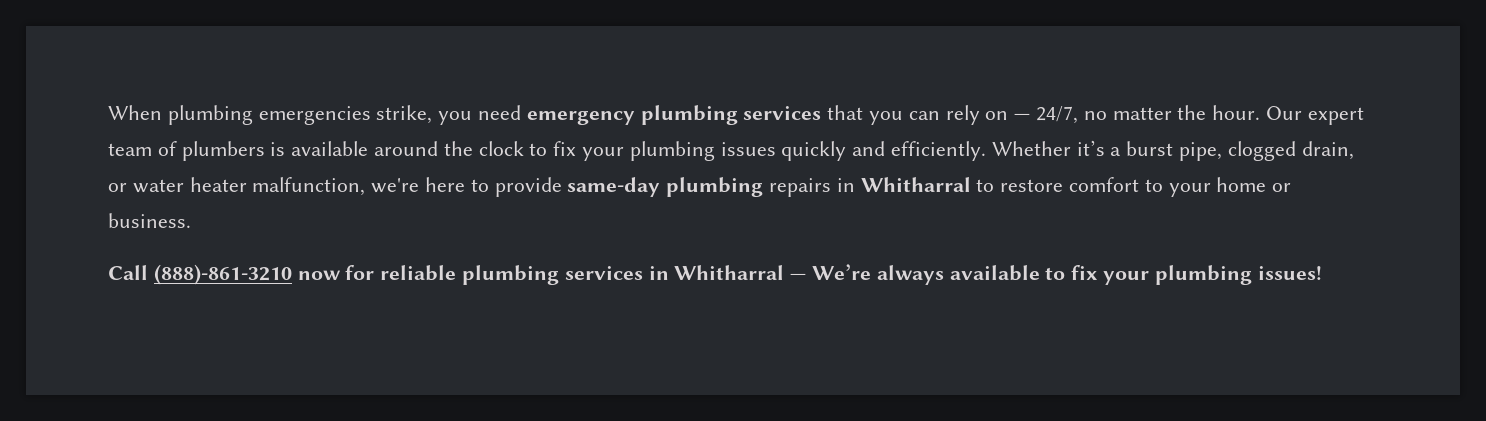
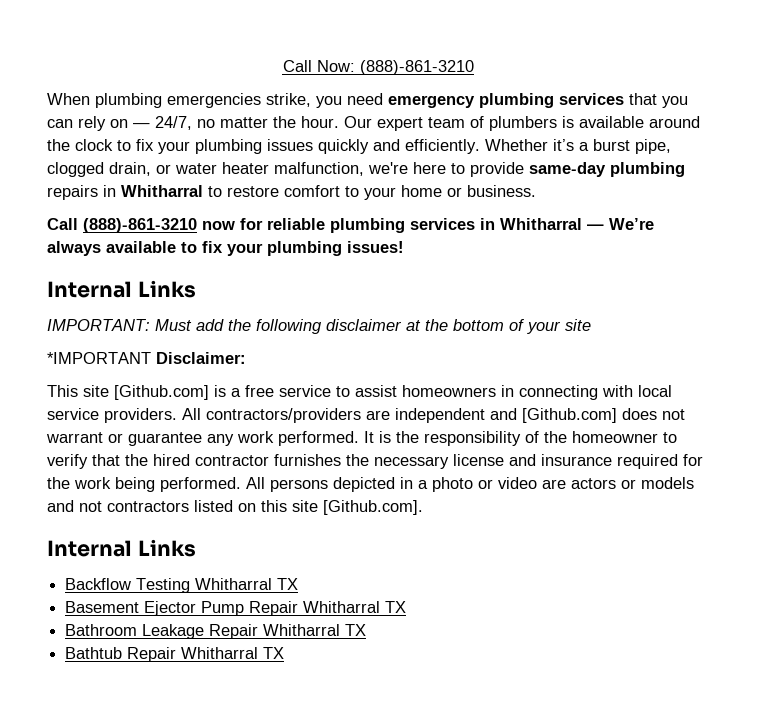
(108, 112) none -> [282,60,474,75] Call Now: (888)-861-3210 //
(1322, 273) none -> [47,280,196,298] [47,319,591,334] [47,352,246,364] [47,385,672,400] [47,408,685,423] [46,431,677,446] [47,454,703,469] [47,477,694,492] [47,500,423,515] [47,539,196,557] [65,578,299,593] [65,601,407,616] [65,624,367,639] [65,647,285,662] // Internal Links // IMPORTANT: Must add the following disclaimer at the bottom of your site // *IMPORTANT Disclaimer: // This site [Github.com] is a free service to assist homeowners in connecting with local service providers. All contractors/providers are independent and [Github.com] does not warrant or guarantee any work performed. It is the responsibility of the homeowner to verify that the hired contractor furnishes the necessary license and insurance required for the work being performed. All persons depicted in a photo or video are actors or models and not contractors listed on this site [Github.com]. // Internal Links // Backflow Testing Whitharral TX // Basement Ejector Pump Repair Whitharral TX // Bathroom Leakage Repair Whitharral TX // Bathtub Repair Whitharral TX

